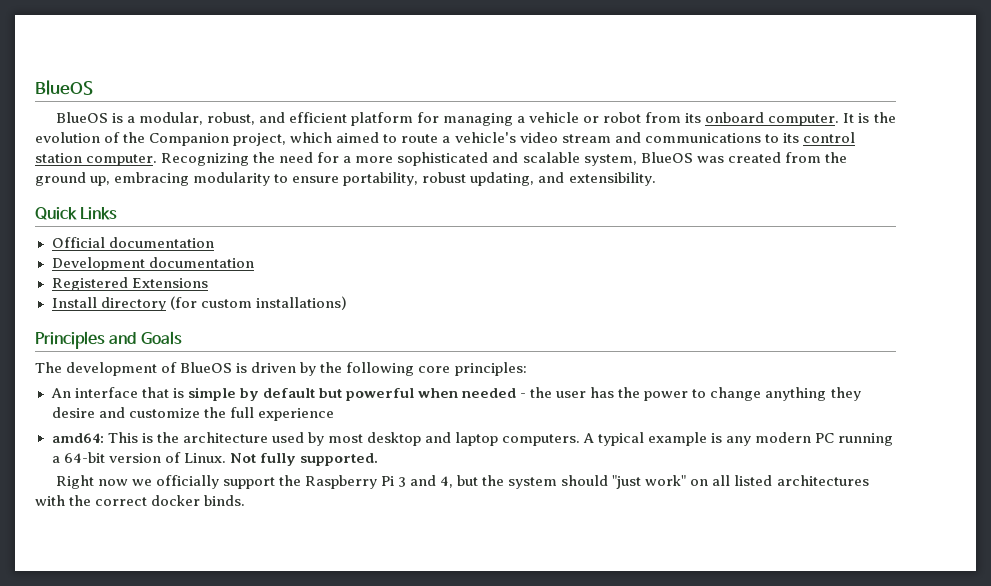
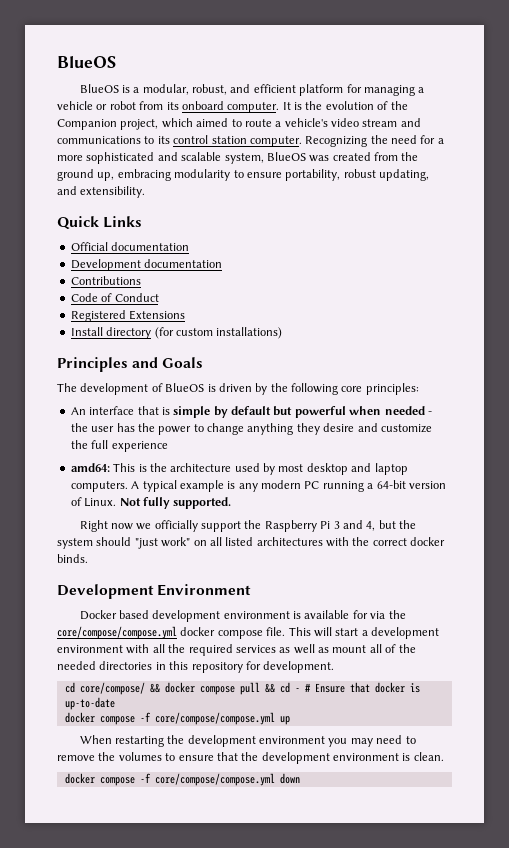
(254, 262) none -> [70,276,141,285] [70,293,159,302] // Contributions // Code of Conduct
(246, 500) none -> [57,584,252,599] [79,610,406,622] [57,626,439,639] [57,644,416,656] [57,661,335,673] [64,682,420,695] [64,697,115,710] [64,712,290,725] [79,735,416,747] [57,752,444,764] [64,773,300,786] // Development Environment // Docker based development environment is available for via the core/compose/compose.yml docker compose file. This will start a development environment with all the required services as well as mount all of the needed directories in this repository for development. // cd core/compose/ && docker compose pull && cd - # Ensure that docker is up-to-date // docker compose -f core/compose/compose.yml up // When restarting the development environment you may need to remove the volumes to ensure that the development environment is clean. // docker compose -f core/compose/compose.yml down

